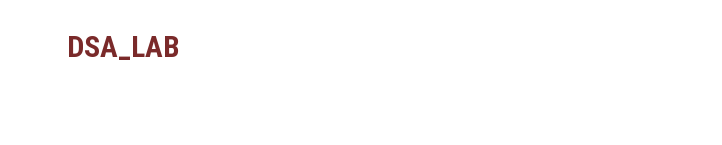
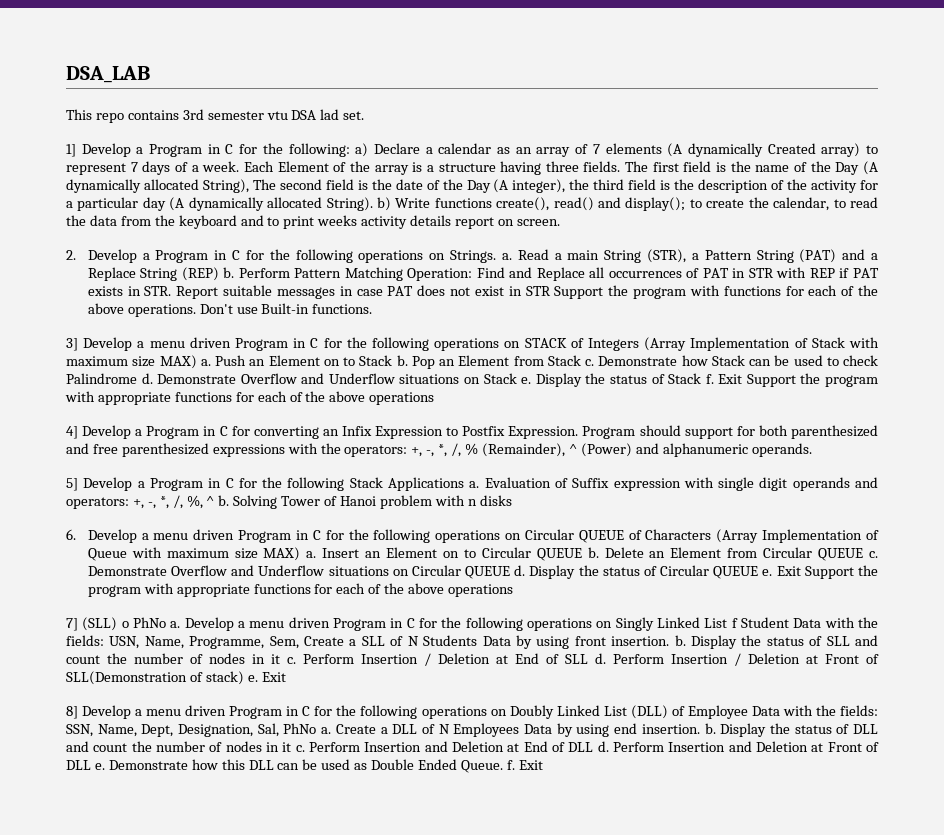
(179, 48) none -> [66,109,365,123] [66,143,878,157] [66,161,879,175] [66,179,878,193] [66,197,879,211] [66,215,560,229] [66,249,878,263] [87,267,880,281] [87,285,878,299] [87,303,373,317] [66,337,880,351] [66,355,878,369] [66,373,878,387] [65,391,435,405] [66,425,878,439] [66,443,812,457] [66,477,878,491] [66,495,512,509] [66,529,880,543] [87,547,878,561] [87,565,878,579] [87,583,514,597] [66,617,879,631] [66,635,878,649] [66,653,879,666] [66,671,286,685] [66,705,878,719] [66,723,878,737] [66,741,880,752] [66,759,543,773] // This repo contains 3rd semester vtu DSA lad set. // 1] Develop a Program in C for the following: a) Declare a calendar as an array of 7 elements (A dynamically Created array) to represent 7 days of a week. Each Element of the array is a structure having three fields. The first field is the name of the Day (A dynamically allocated String), The second field is the date of the Day (A integer), the third field is the description of the activity for a particular day (A dynamically allocated String). b) Write functions create(), read() and display(); to create the calendar, to read the data from the keyboard and to print weeks activity details report on screen. // 2. Develop a Program in C for the following operations on Strings. a. Read a main String (STR), a Pattern String (PAT) and a Replace String (REP) b. Perform Pattern Matching Operation: Find and Replace all occurrences of PAT in STR with REP if PAT exists in STR. Report suitable messages in case PAT does not exist in STR Support the program with functions for each of the above operations. Don't use Built-in functions. // 3] Develop a menu driven Program in C for the following operations on STACK of Integers (Array Implementation of Stack with maximum size MAX) a. Push an Element on to Stack b. Pop an Element from Stack c. Demonstrate how Stack can be used to check Palindrome d. Demonstrate Overflow and Underflow situations on Stack e. Display the status of Stack f. Exit Support the program with appropriate functions for each of the above operations // 4] Develop a Program in C for converting an Infix Expression to Postfix Expression. Program should support for both parenthesized and free parenthesized expressions with the operators: +, -, *, /, % (Remainder), ^ (Power) and alphanumeric operands. // 5] Develop a Program in C for the following Stack Applications a. Evaluation of Suffix expression with single digit operands and operators: +, -, *, /, %, ^ b. Solving Tower of Hanoi problem with n disks // 6. Develop a menu driven Program in C for the following operations on Circular QUEUE of Characters (Array Implementation of Queue with maximum size MAX) a. Insert an Element on to Circular QUEUE b. Delete an Element from Circular QUEUE c. Demonstrate Overflow and Underflow situations on Circular QUEUE d. Display the status of Circular QUEUE e. Exit Support the program with appropriate functions for each of the above operations // 7] (SLL) o PhNo a. Develop a menu driven Program in C for the following operations on Singly Linked List f Student Data with the fields: USN, Name, Programme, Sem, Create a SLL of N Students Data by using front insertion. b. Display the status of SLL and count the number of nodes in it c. Perform Insertion / Deletion at End of SLL d. Perform Insertion / Deletion at Front of SLL(Demonstration of stack) e. Exit // 8] Develop a menu driven Program in C for the following operations on Doubly Linked List (DLL) of Employee Data with the fields: SSN, Name, Dept, Designation, Sal, PhNo a. Create a DLL of N Employees Data by using end insertion. b. Display the status of DLL and count the number of nodes in it c. Perform Insertion and Deletion at End of DLL d. Perform Insertion and Deletion at Front of DLL e. Demonstrate how this DLL can be used as Double Ended Queue. f. Exit

